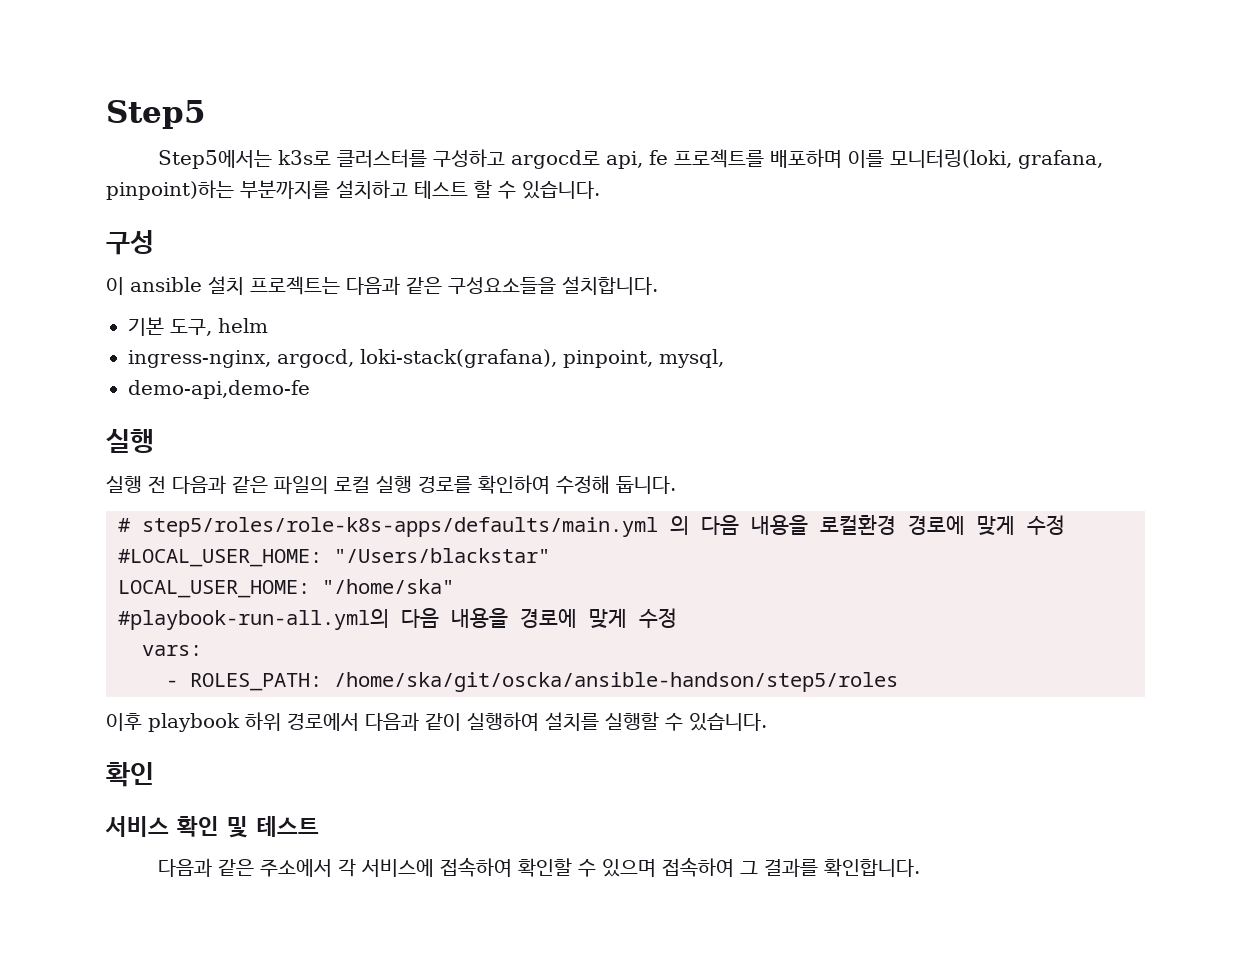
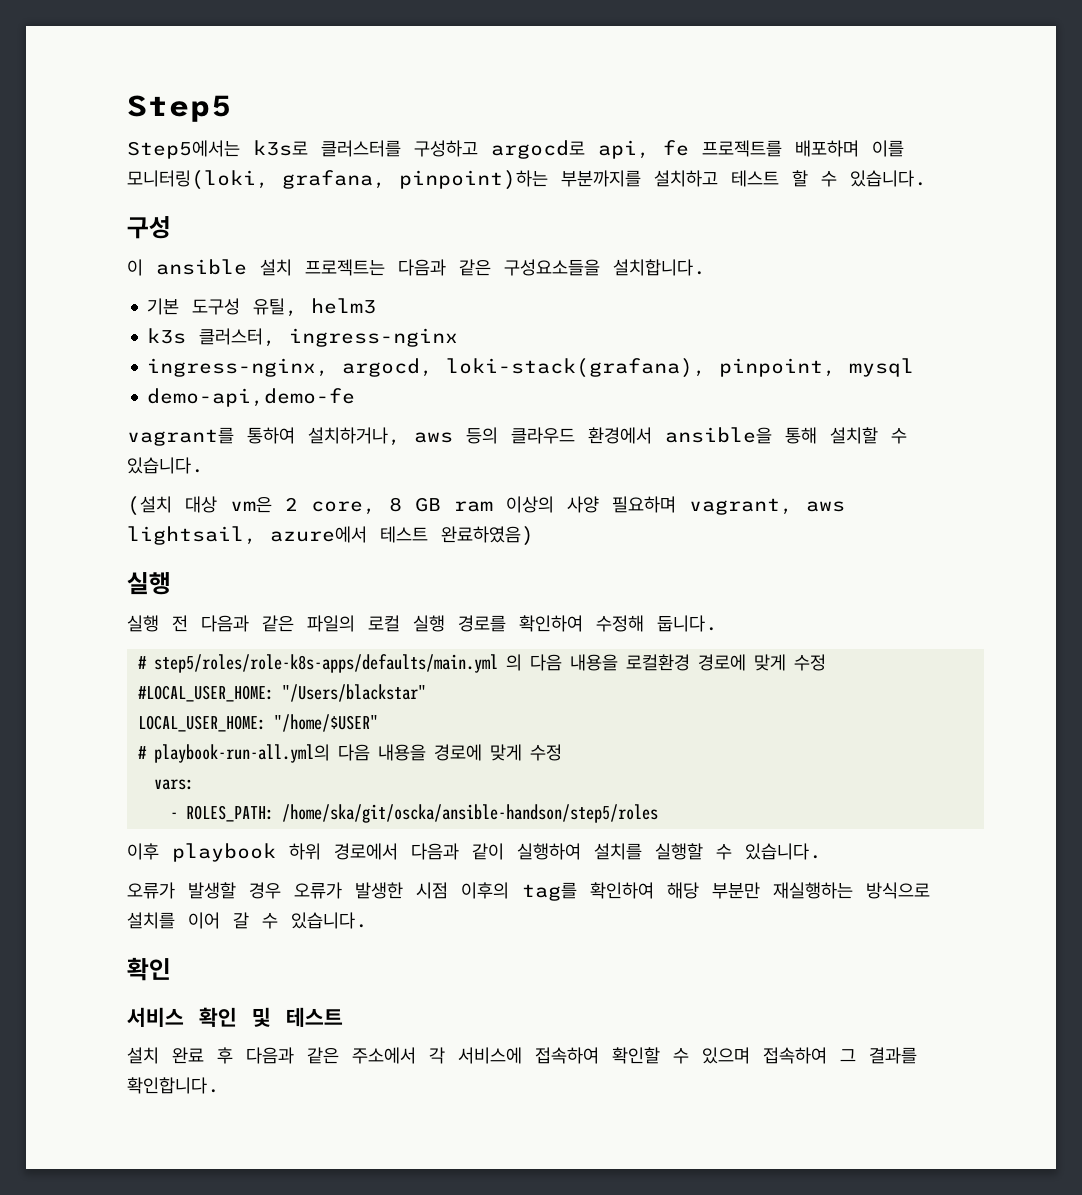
[170,318,268,336] 도구, helm -> [192,298,377,317] [147,328,459,347] 도구성 유틸, helm3 // k3s 클러스터, ingress-nginx
[659,349,724,368] mysql, -> [849,358,915,377] mysql
(310, 389) none -> [127,427,907,446] [127,457,204,474] [127,496,845,516] [127,526,534,546] // vagrant를 통하여 설치하거나, aws 등의 클라우드 환경에서 ansible을 통해 설치할 수 있습니다. // (설치 대상 vm은 2 core, 8 GB ram 이상의 사양 필요하며 vagrant, aws lightsail, azure에서 테스트 완료하였음)
[322,579,454,594] [118,609,389,630] "/home/ska" // #playbook-run-all.yml의 -> [274,714,379,732] [138,744,331,763] "/home/$USER" // # playbook-run-all.yml의
(767, 722) none -> [127,882,930,901] [127,912,368,929] // 오류가 발생할 경우 오류가 발생한 시점 이후의 tag를 확인하여 해당 부분만 재실행하는 방식으로 설치를 이어 갈 수 있습니다.
(319, 826) none -> [127,1047,233,1064] 설치 완료 후

